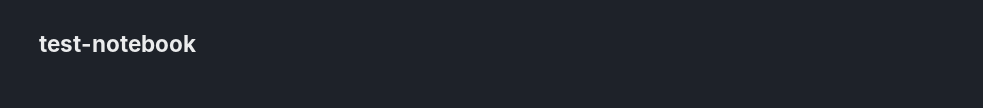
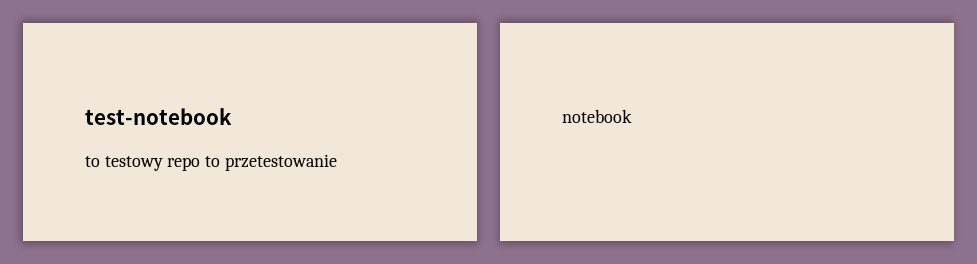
(196, 43) none -> [85,154,337,171] [562,109,632,123] // to testowy repo to przetestowanie notebook

